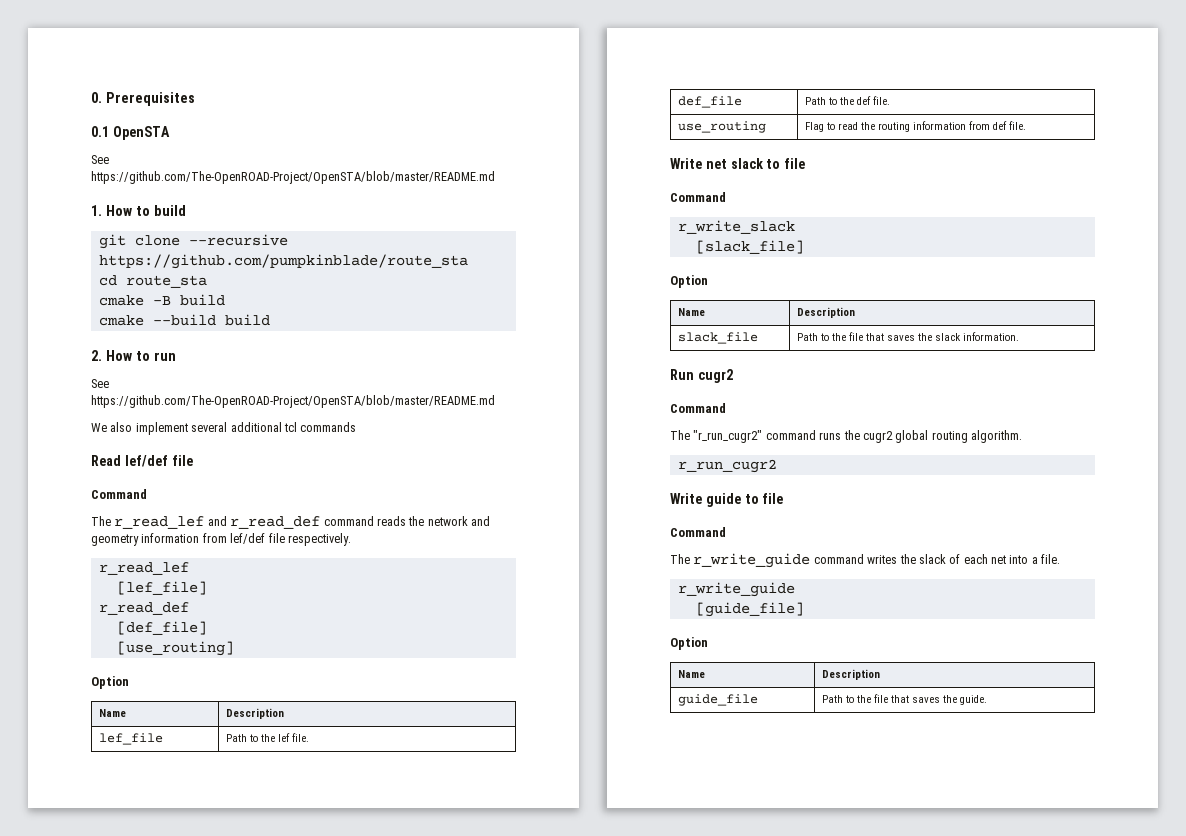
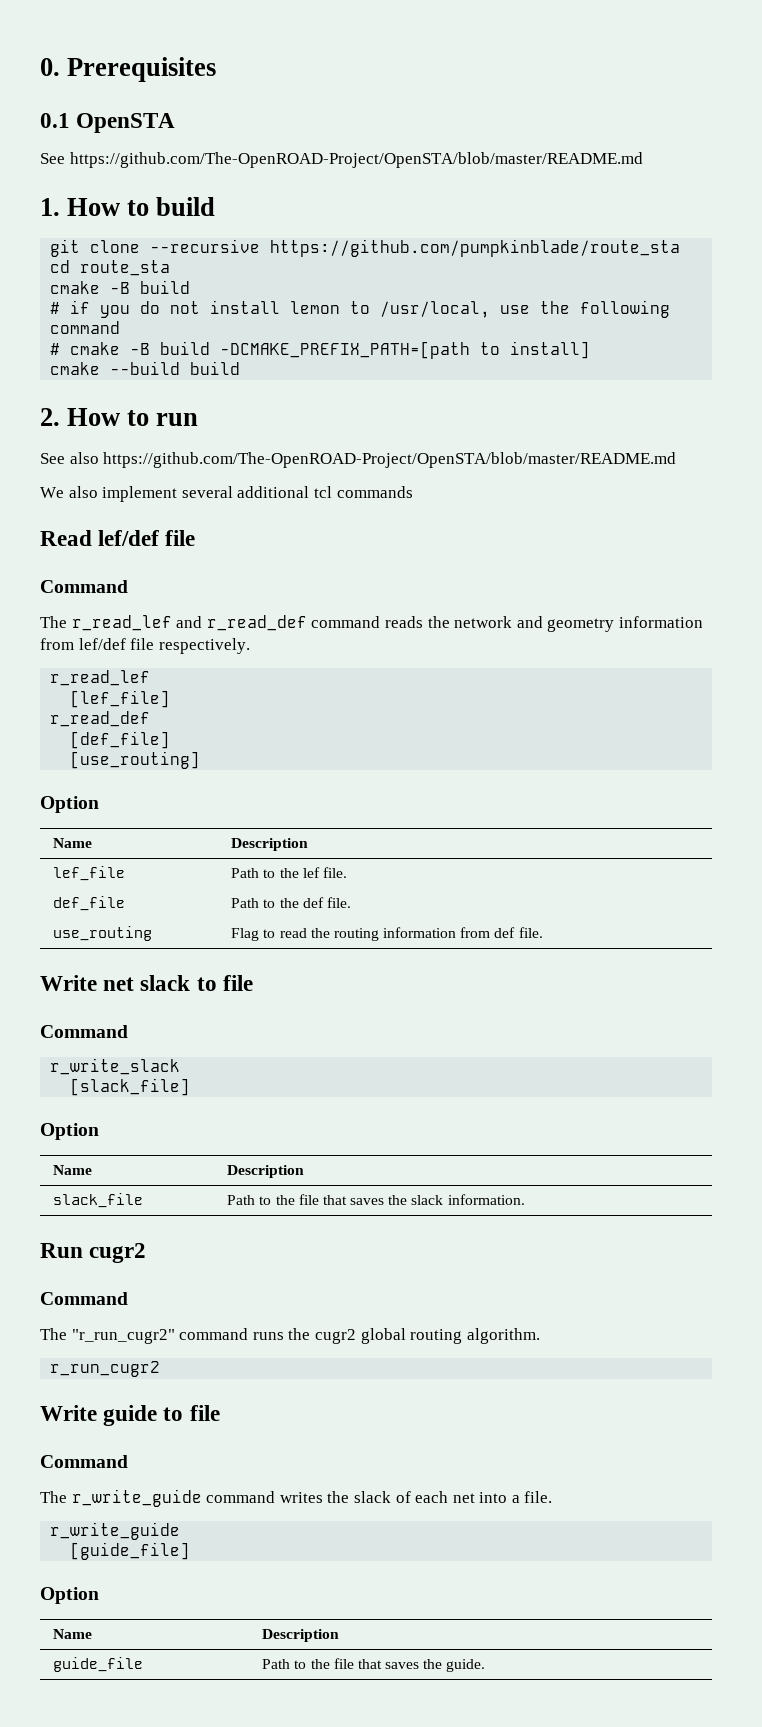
(225, 300) none -> [50,300,671,318] [50,321,121,334] [50,341,591,359] // # if you do not install lemon to /usr/local, use the following command // # cmake -B build -DCMAKE_PREFIX_PATH=[path to install]
(109, 383) none -> [69,452,99,464] also

